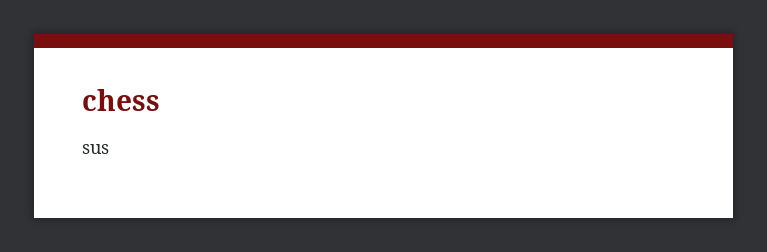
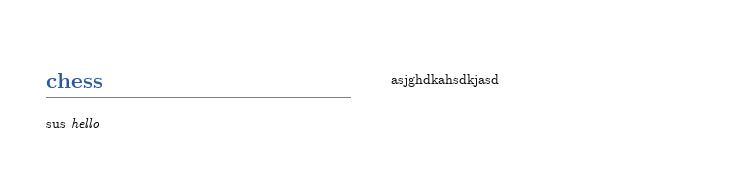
(109, 149) none -> [71,118,100,128] [391,74,499,87] hello // asjghdkahsdkjasd

